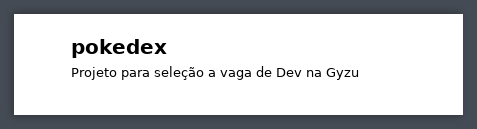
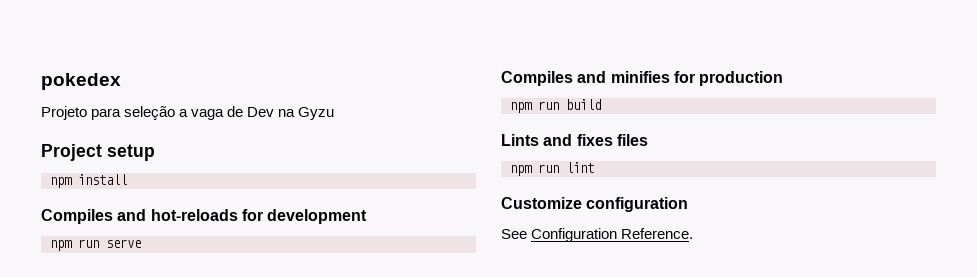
(359, 74) none -> [41,144,155,161] [50,174,127,188] [41,209,368,224] [50,239,141,251] [501,71,784,86] [510,99,601,113] [501,134,648,146] [510,162,594,176] [501,197,689,212] [501,228,694,242] // Project setup // npm install // Compiles and hot-reloads for development // npm run serve // Compiles and minifies for production // npm run build // Lints and fixes files // npm run lint // Customize configuration // See Configuration Reference.

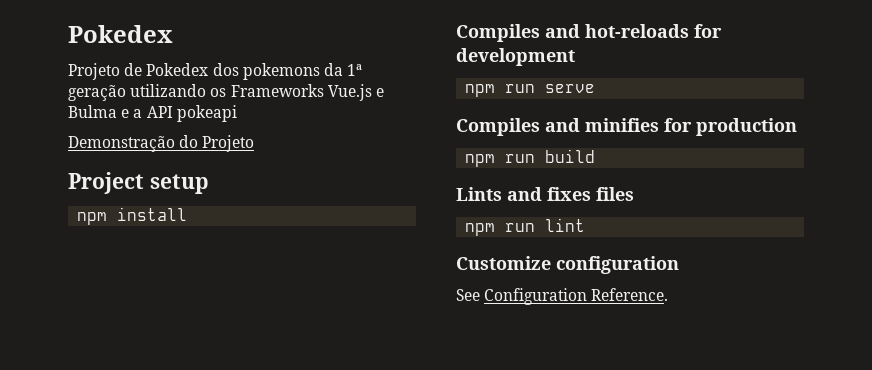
[41,73,121,90] [41,106,335,120] pokedex // Projeto para seleção a vaga de Dev na Gyzu -> [68,25,173,43] [68,63,363,80] [68,84,384,101] [68,105,237,122] [68,135,255,152] Pokedex // Projeto de Pokedex dos pokemons da 1ª geração utilizando os Frameworks Vue.js e Bulma e a API pokeapi // Demonstração do Projeto

